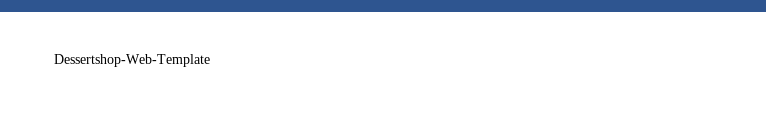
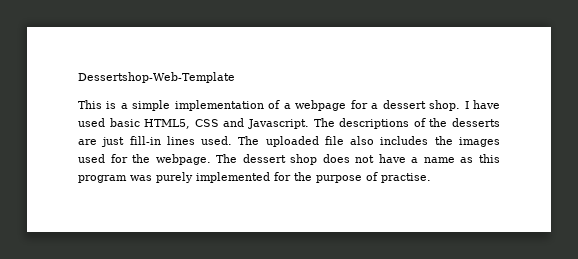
(210, 60) none -> [78,100,500,111] [78,118,501,129] [78,136,500,147] [78,154,501,165] [78,172,431,183] // This is a simple implementation of a webpage for a dessert shop. I have used basic HTML5, CSS and Javascript. The descriptions of the desserts are just fill-in lines used. The uploaded file also includes the images used for the webpage. The dessert shop does not have a name as this program was purely implemented for the purpose of practise.

